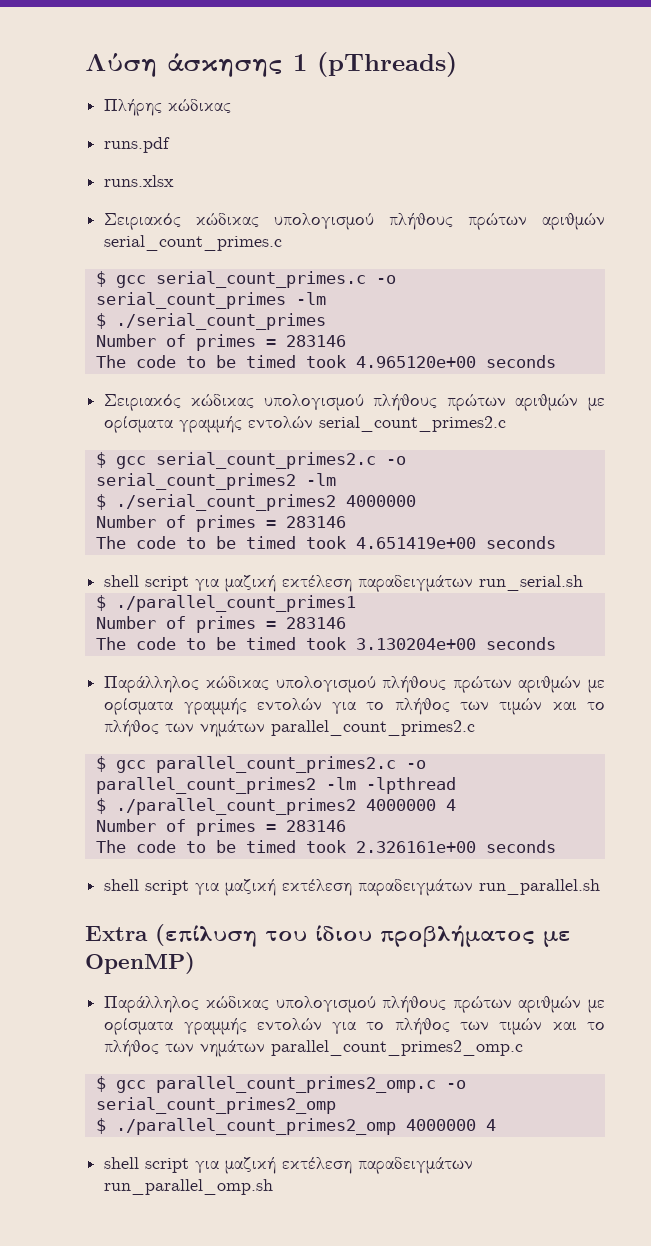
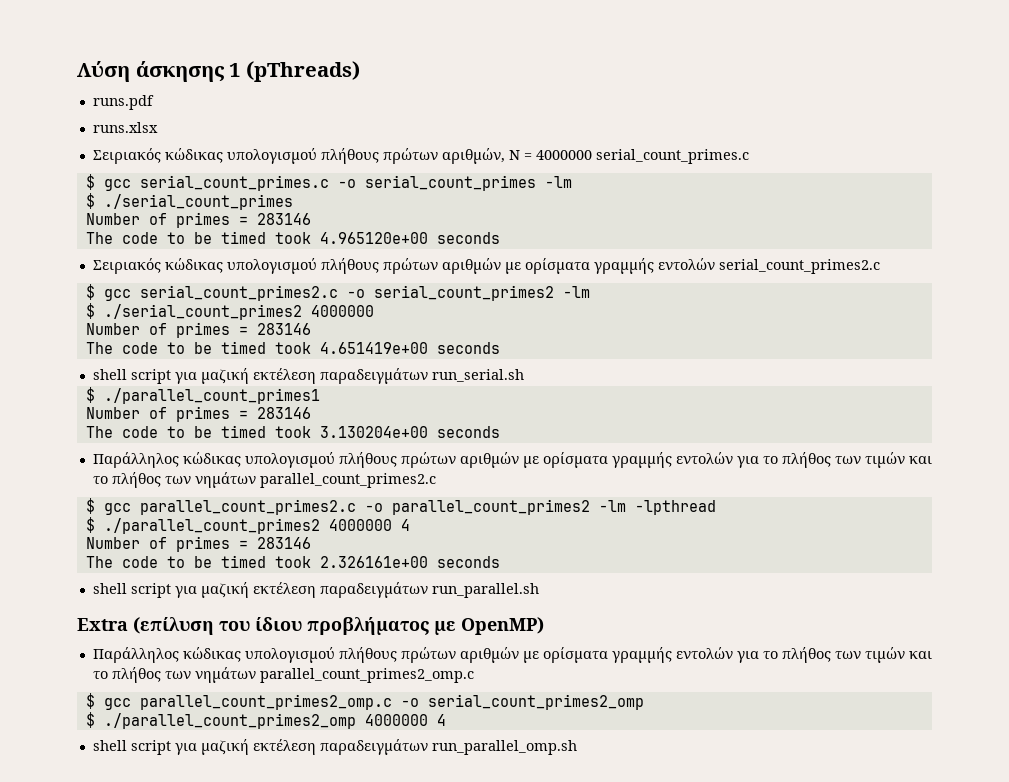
[104,99,232,116] // Πλήρης κώδικας -> (360, 71) none
[542,213,605,230] αριθμών -> [441,148,592,164] αριθμών, N = 4000000

